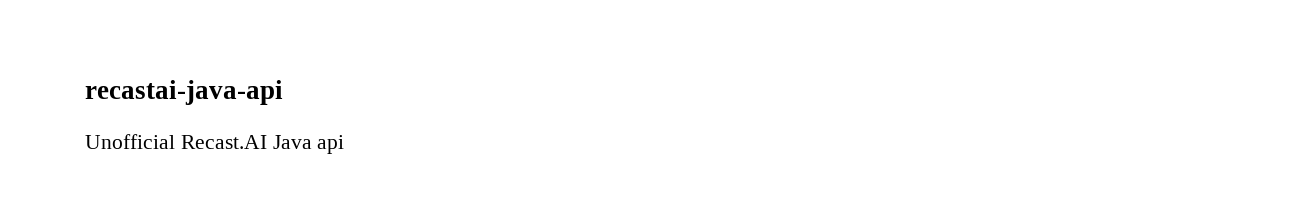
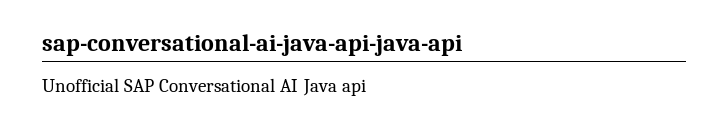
[85,80,283,105] recastai-java-api -> [42,34,463,56] sap-conversational-ai-java-api-java-api
[180,135,267,149] Recast.AI -> [124,78,299,92] SAP Conversational AI

